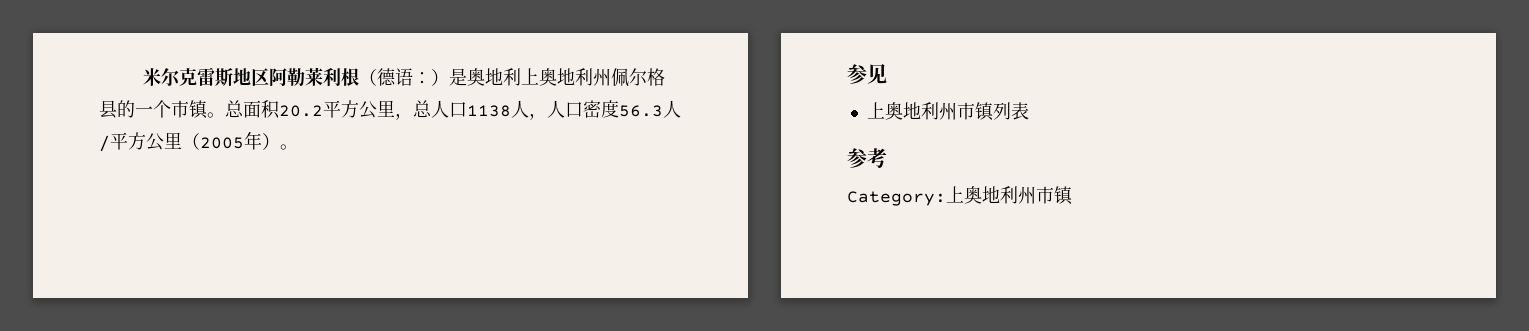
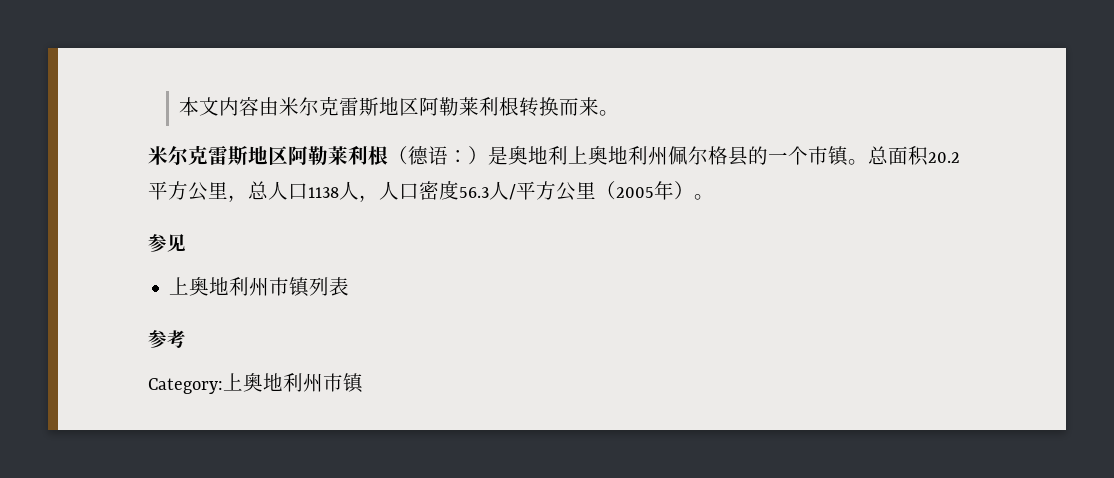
(142, 77) none -> [179,96,620,117] 本文内容由米尔克雷斯地区阿勒莱利根转换而来。 //

